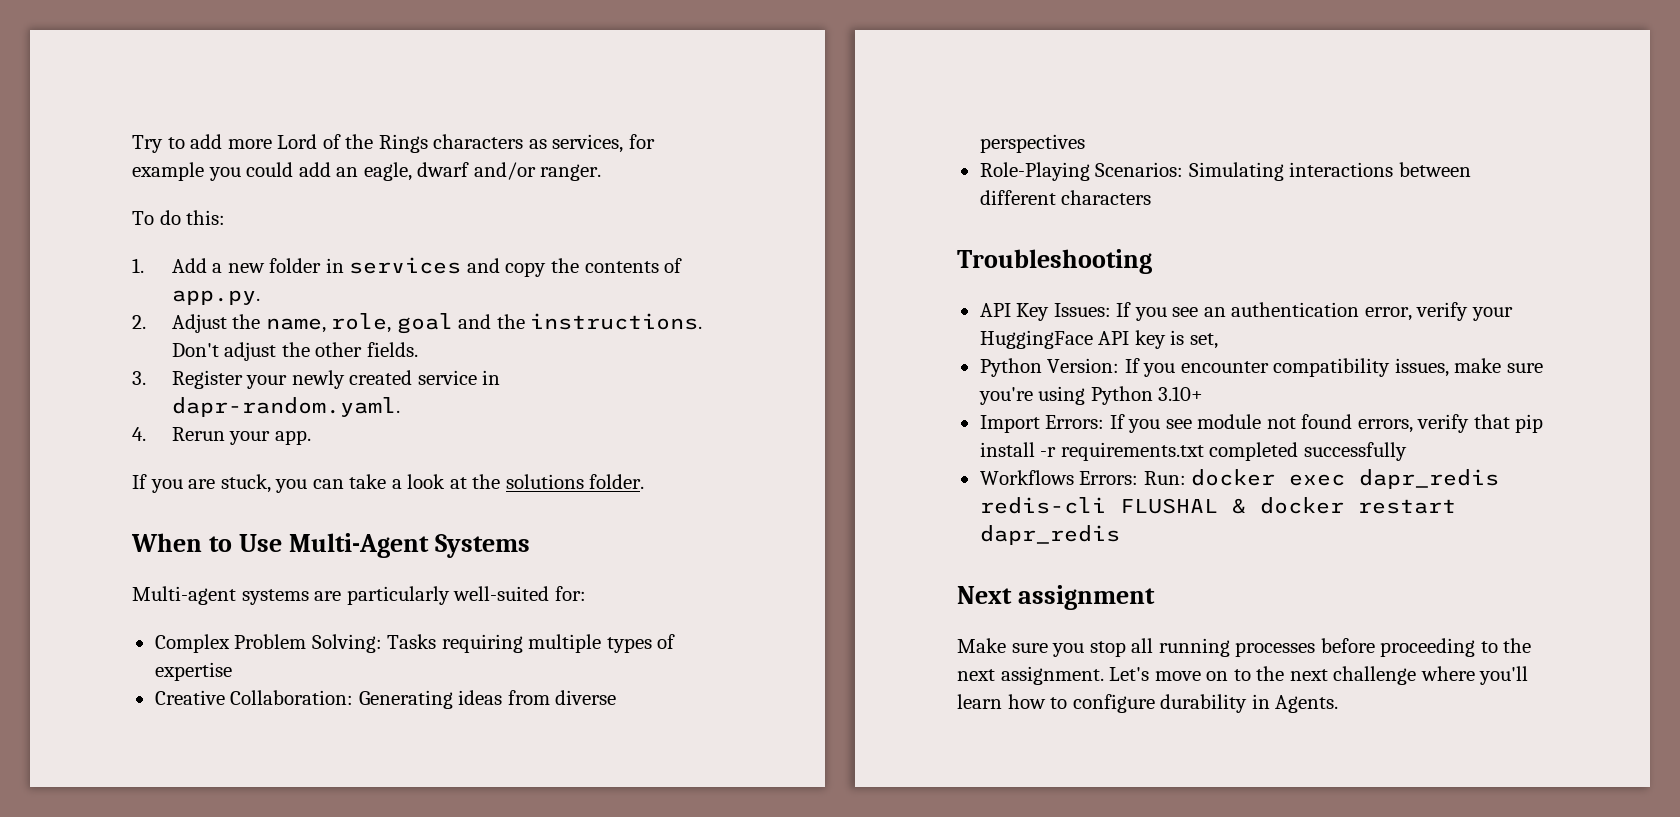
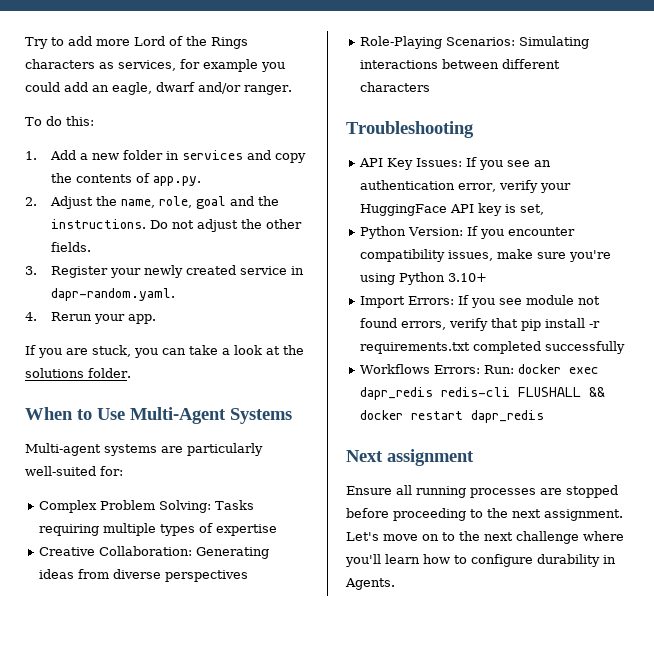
[171,343,219,357] Don't -> [149,220,194,229] Do not
[1119,498,1246,514] FLUSHAL & -> [518,387,606,397] FLUSHALL &&
[957,638,1126,657] Make sure you stop -> [346,486,392,495] Ensure
(1316, 649) none -> [540,485,618,498] are stopped

